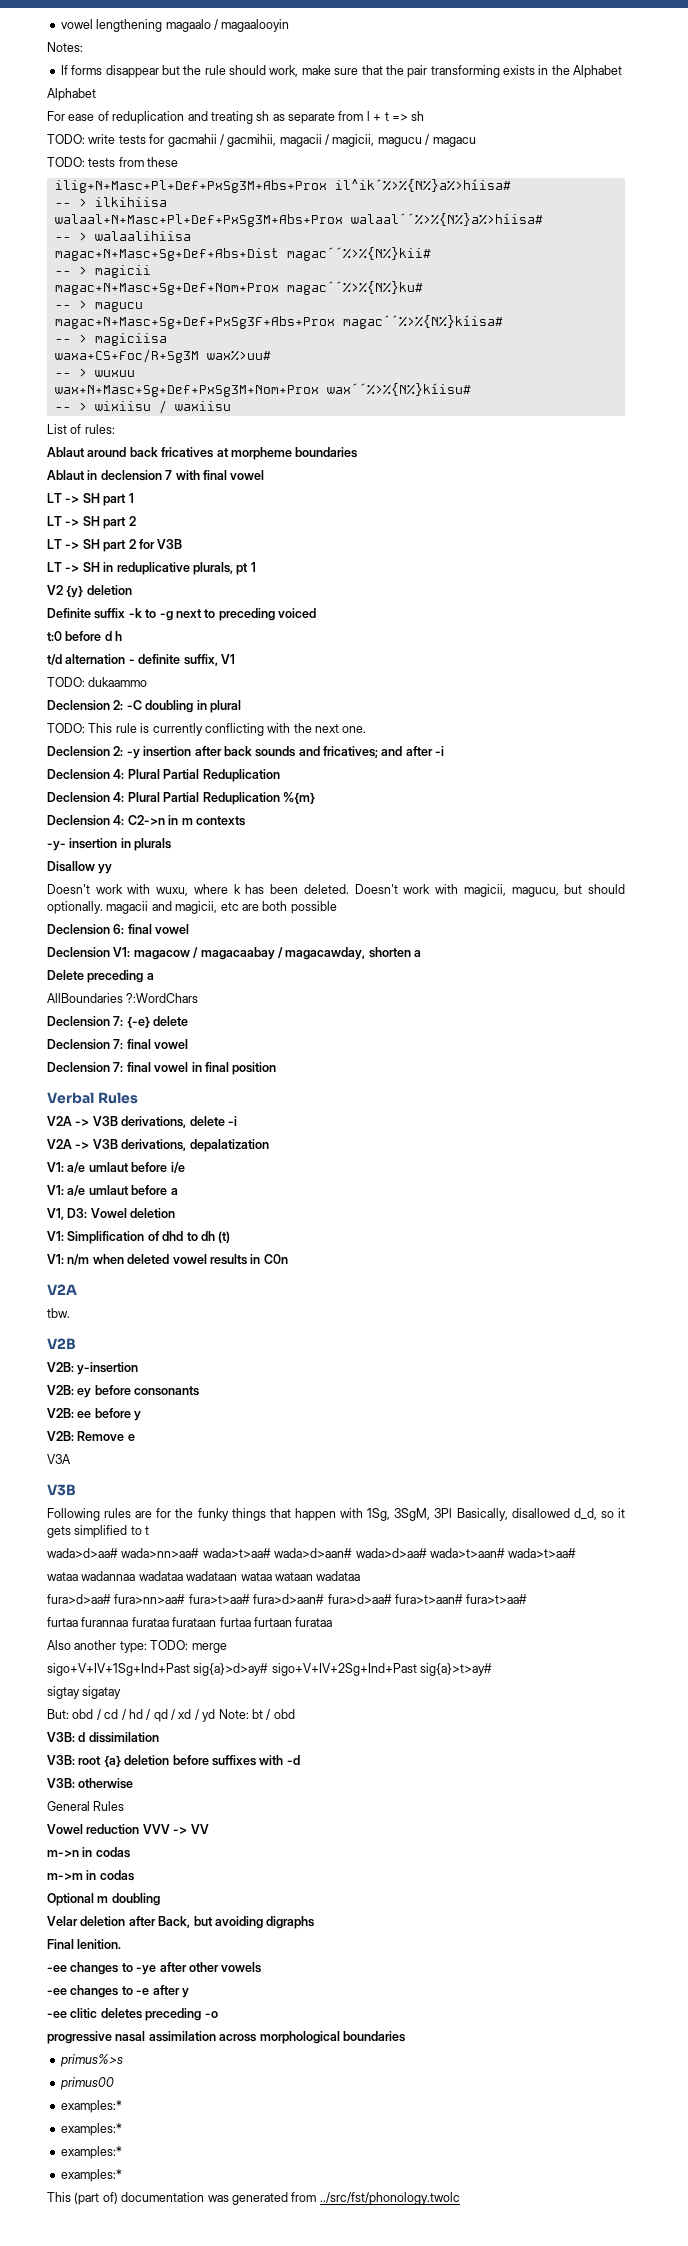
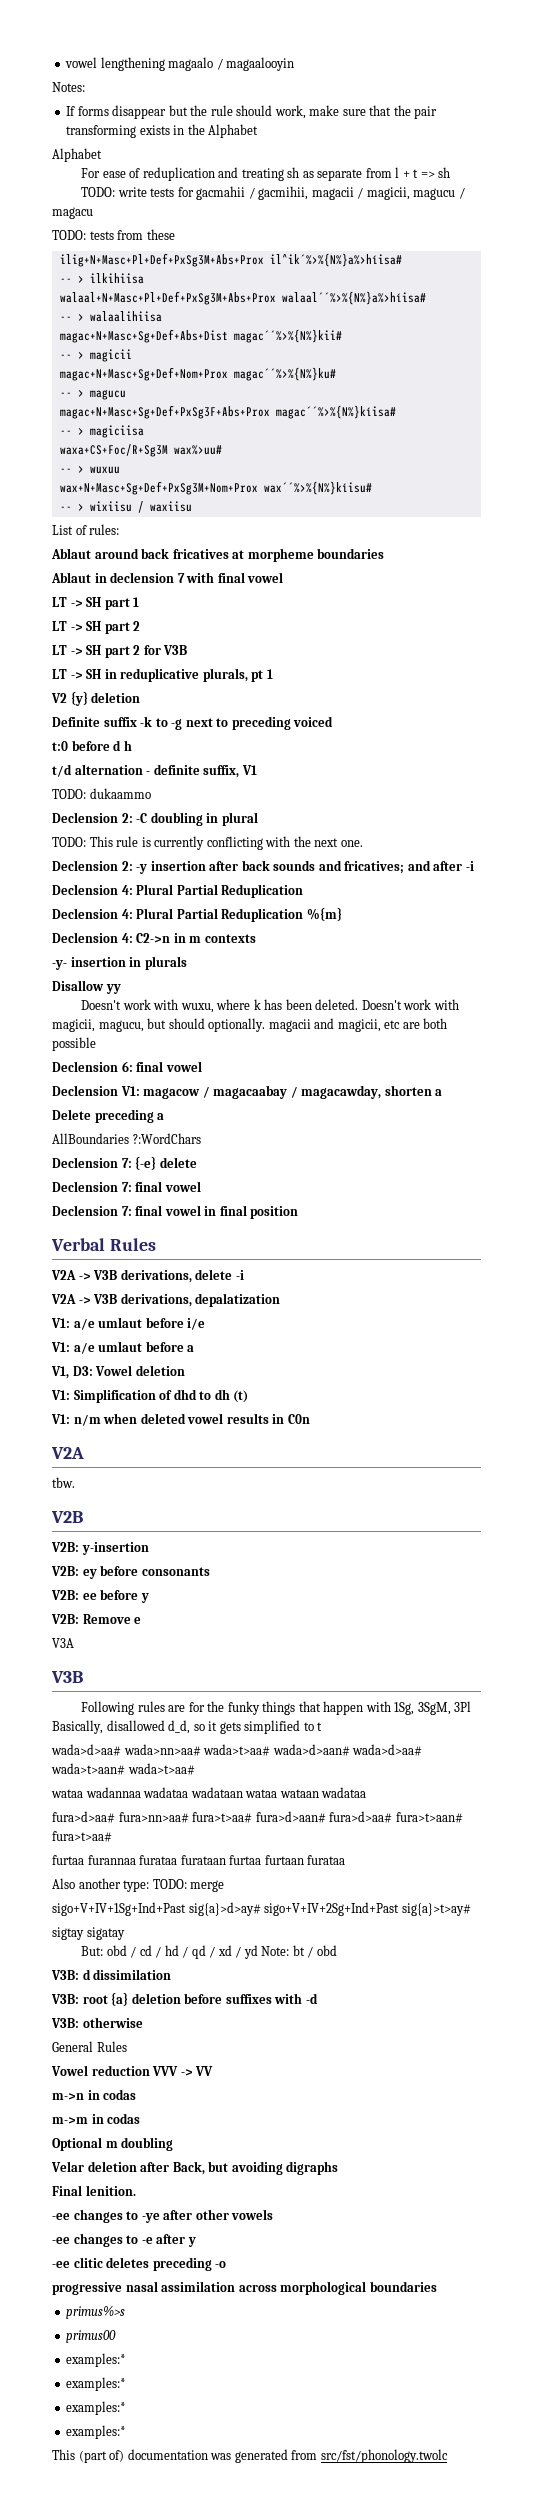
[319,2192,460,2205] ../src/fst/phonology.twolc -> [320,2449,448,2463] src/fst/phonology.twolc

